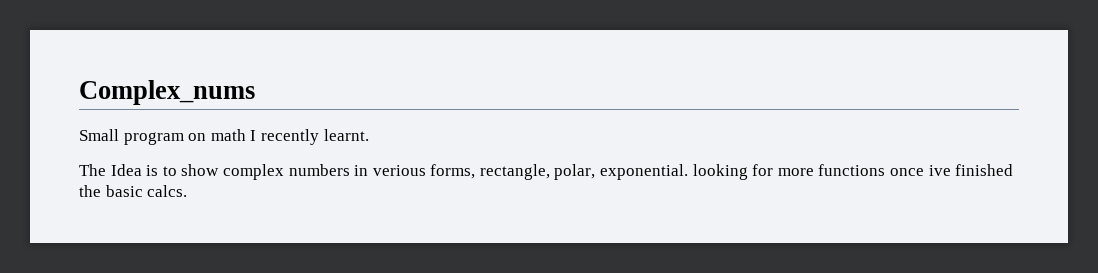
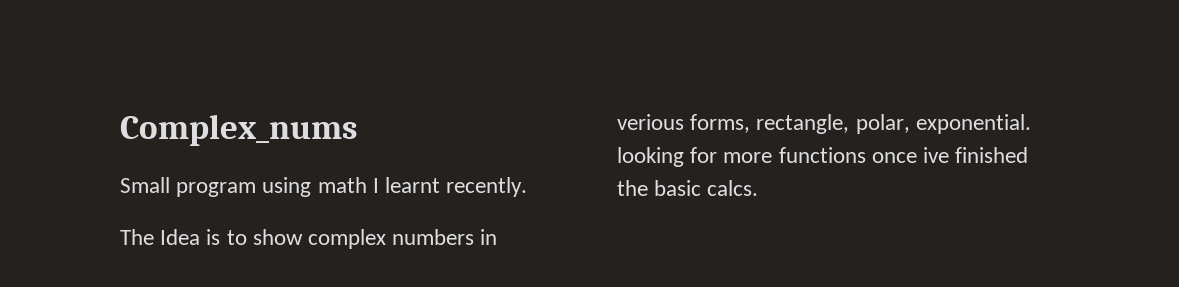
[188,133,207,141] on -> [262,177,312,197] using
[260,129,369,145] recently learnt. -> [385,177,528,197] learnt recently.

